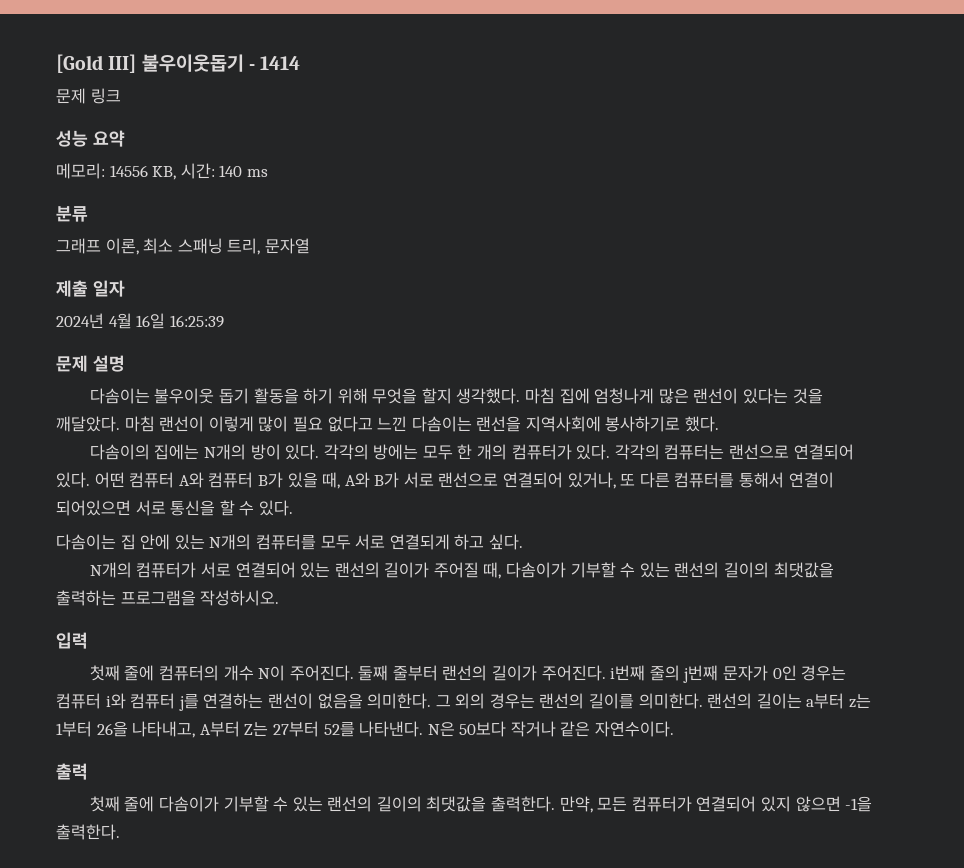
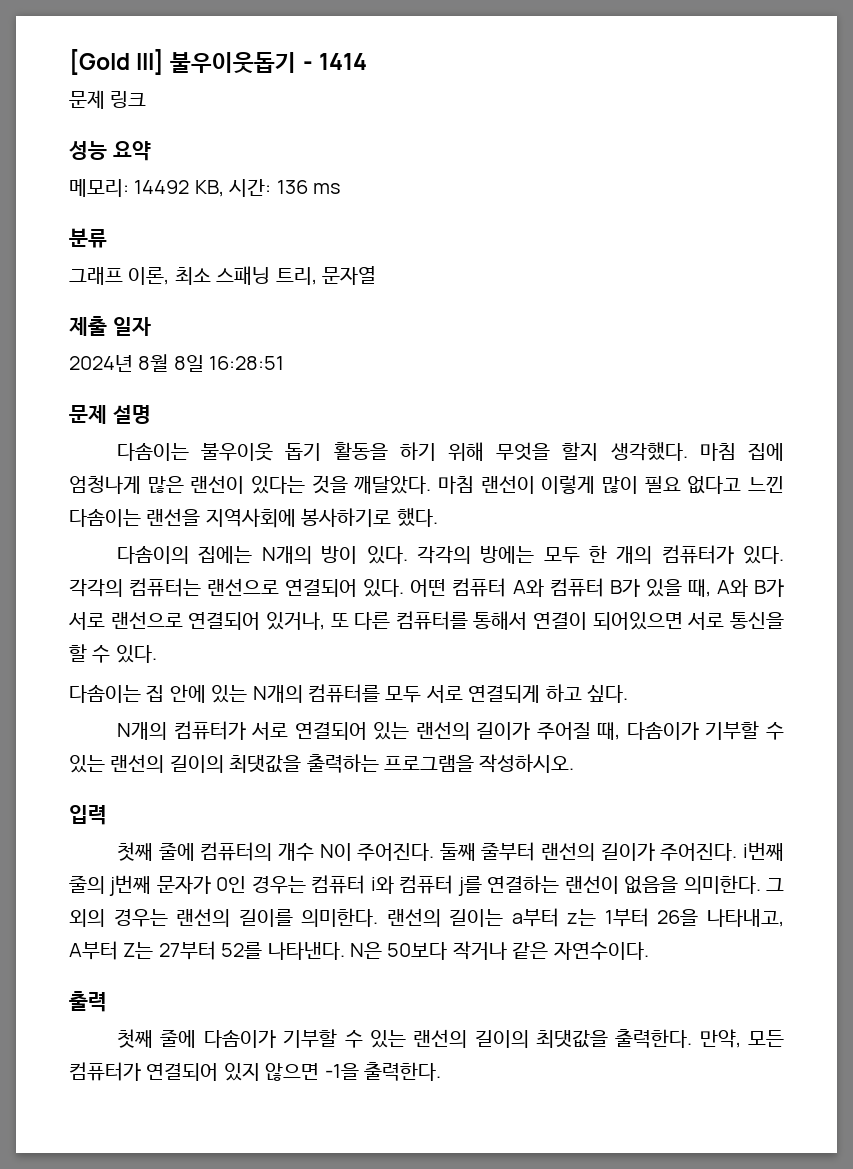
[109,165,148,177] 14556 -> [134,180,190,194] 14492
[219,165,243,177] 140 -> [276,180,308,194] 136
[108,313,224,329] 4월 16일 16:25:39 -> [138,354,285,372] 8월 8일 16:28:51

